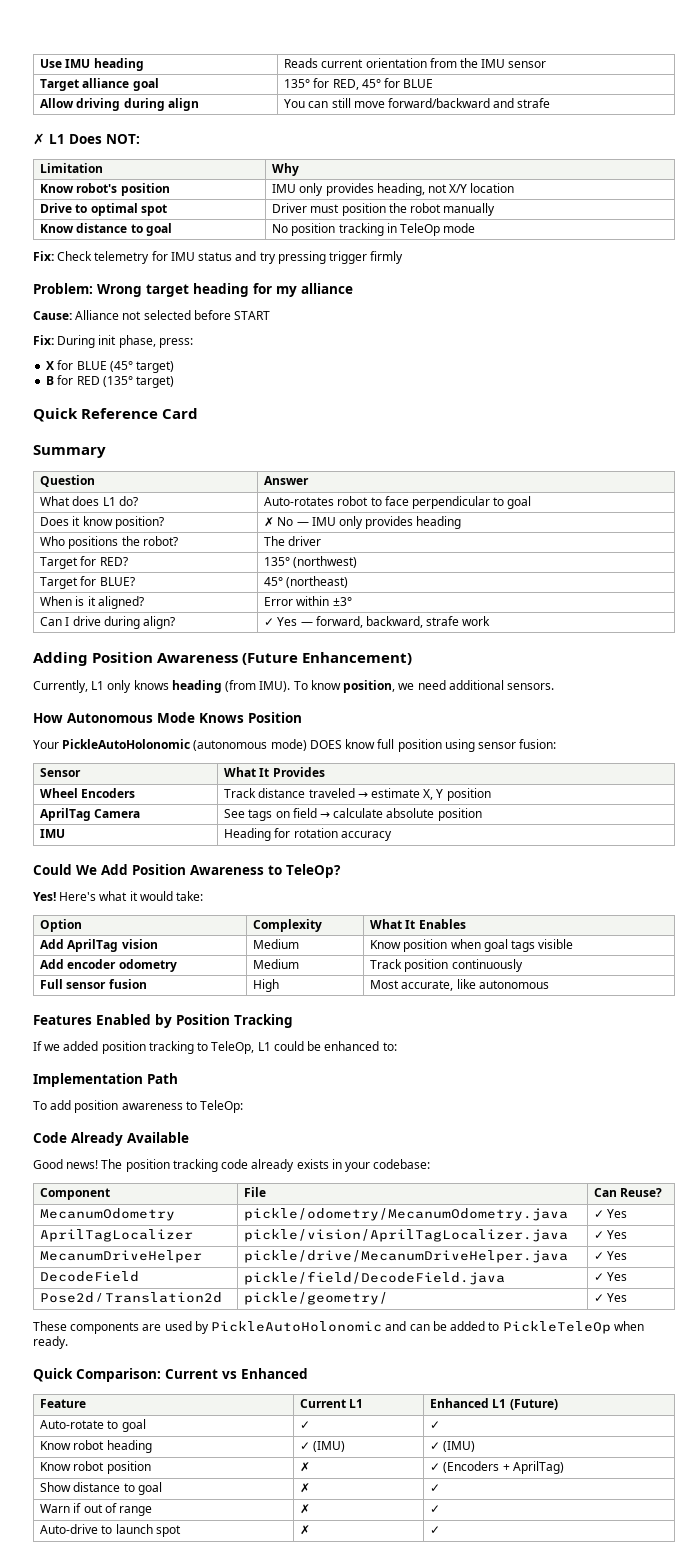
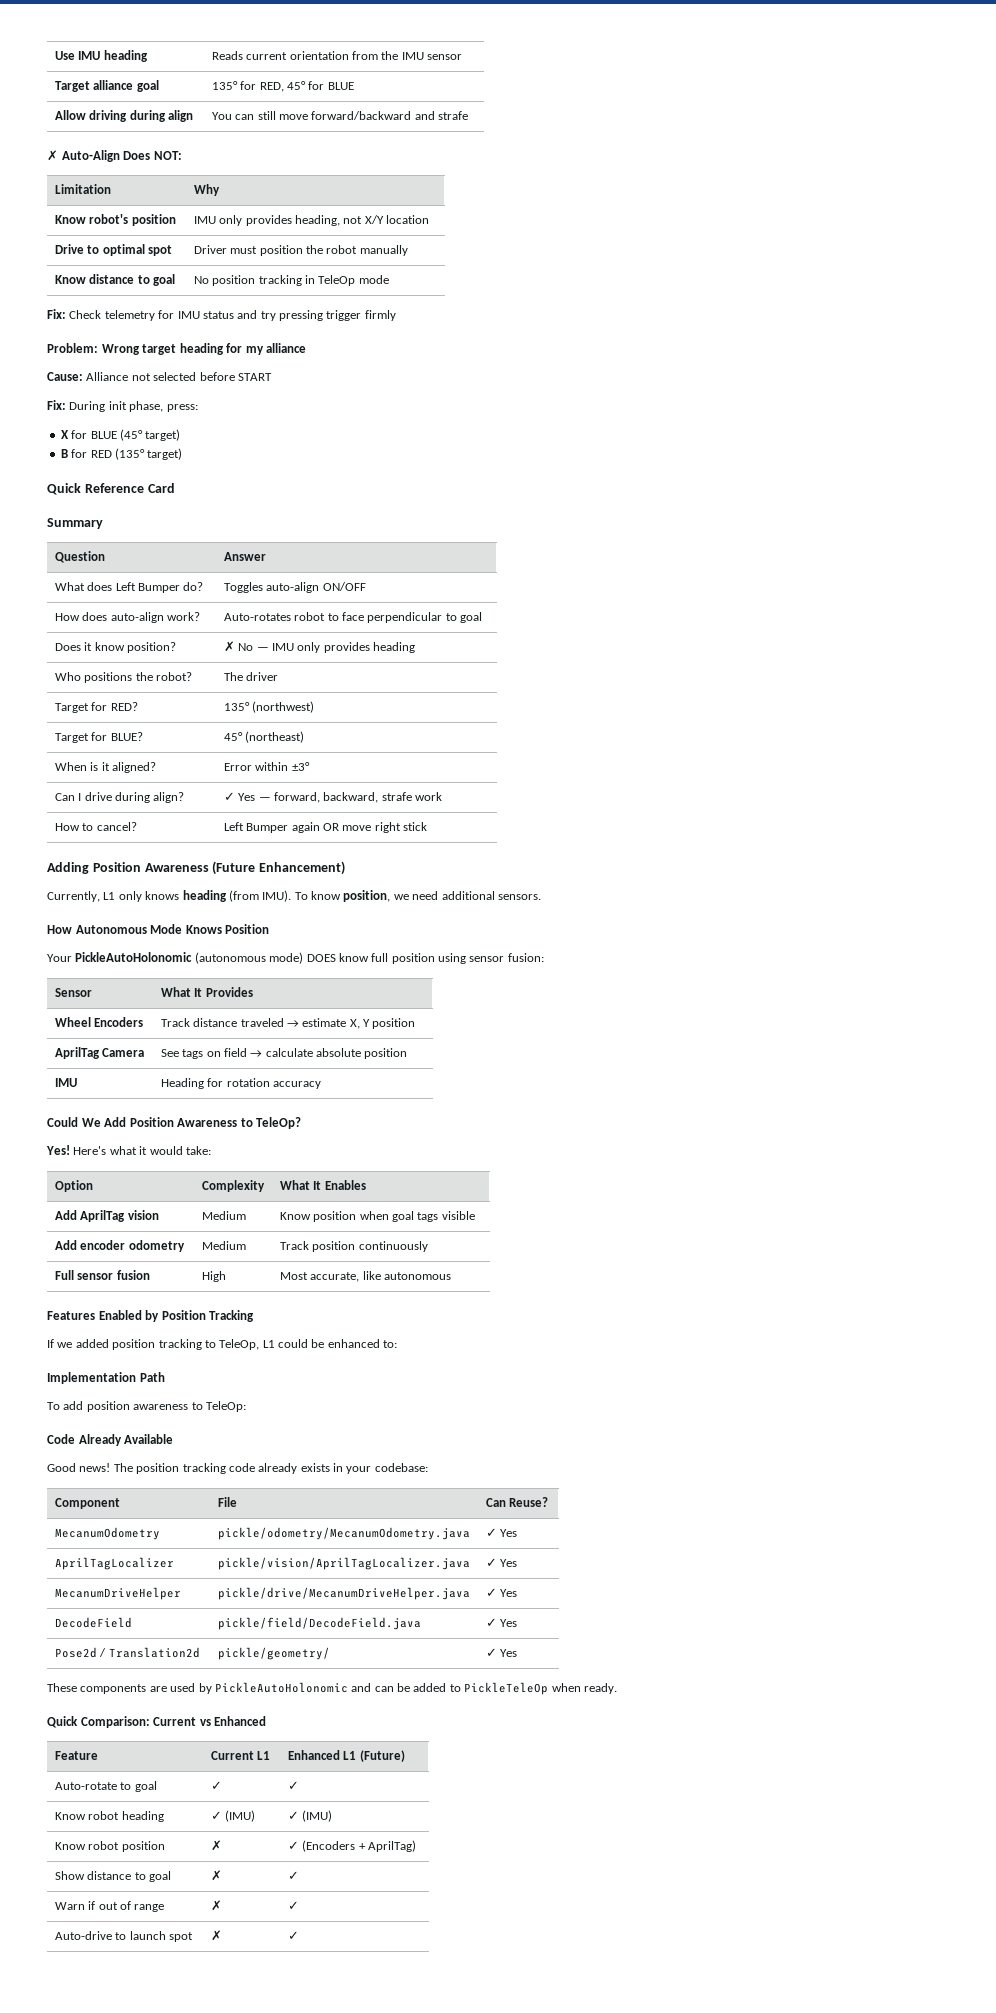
[49,134,65,144] L1 -> [61,150,120,162] Auto-Align
[102,497,116,506] L1 -> [115,582,180,593] Left Bumper
(138, 501) none -> [223,582,366,593] [54,612,200,623] | Toggles auto-align ON/OFF // How does auto-align work?
(491, 621) none -> [54,822,137,831] [223,822,428,833] // How to cancel? | Left Bumper again OR move right stick

